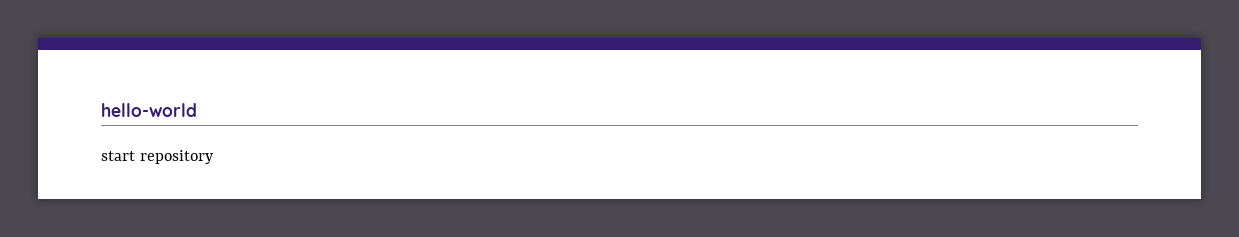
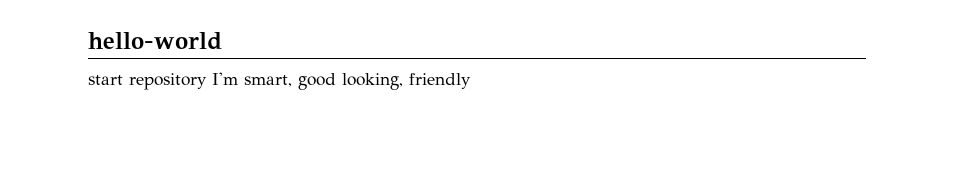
(214, 157) none -> [212,72,471,90] I'm smart, good looking, friendly

